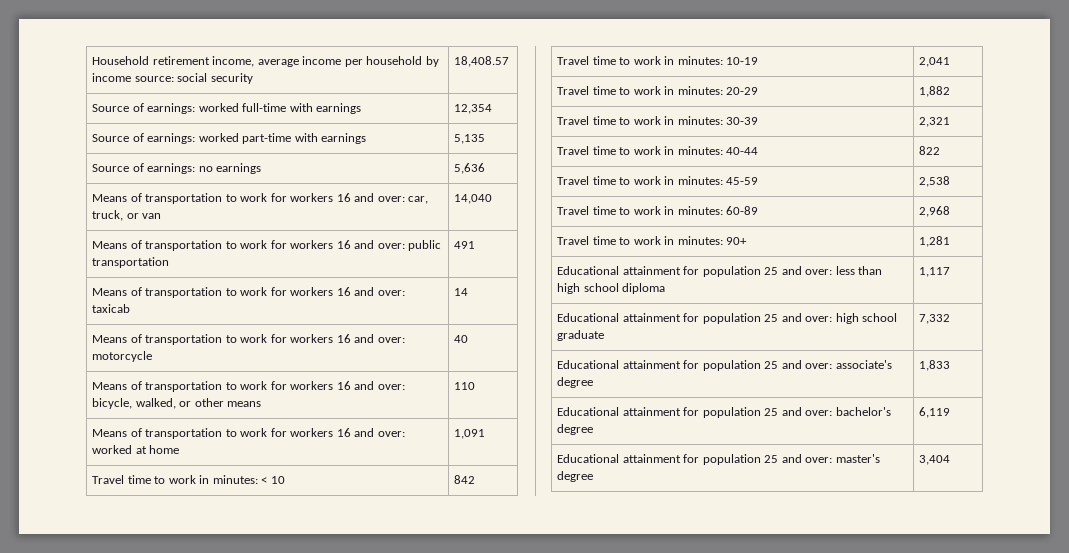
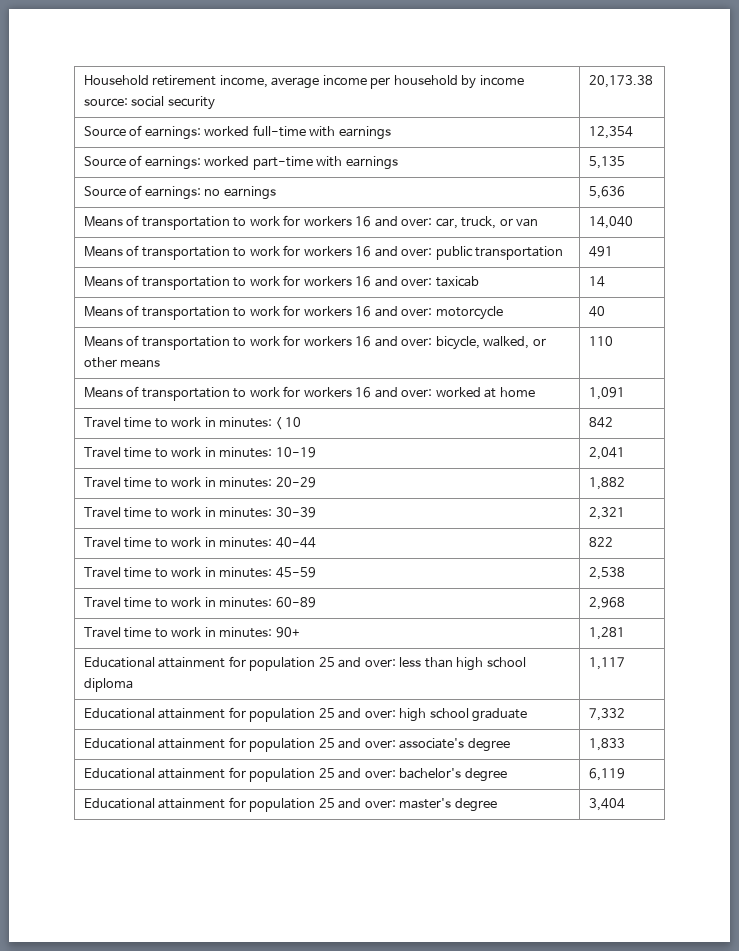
[454,56,510,67] 18,408.57 -> [588,75,653,88] 20,173.38

